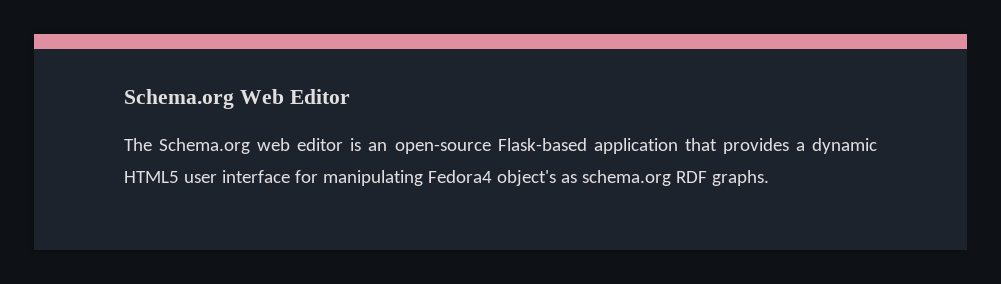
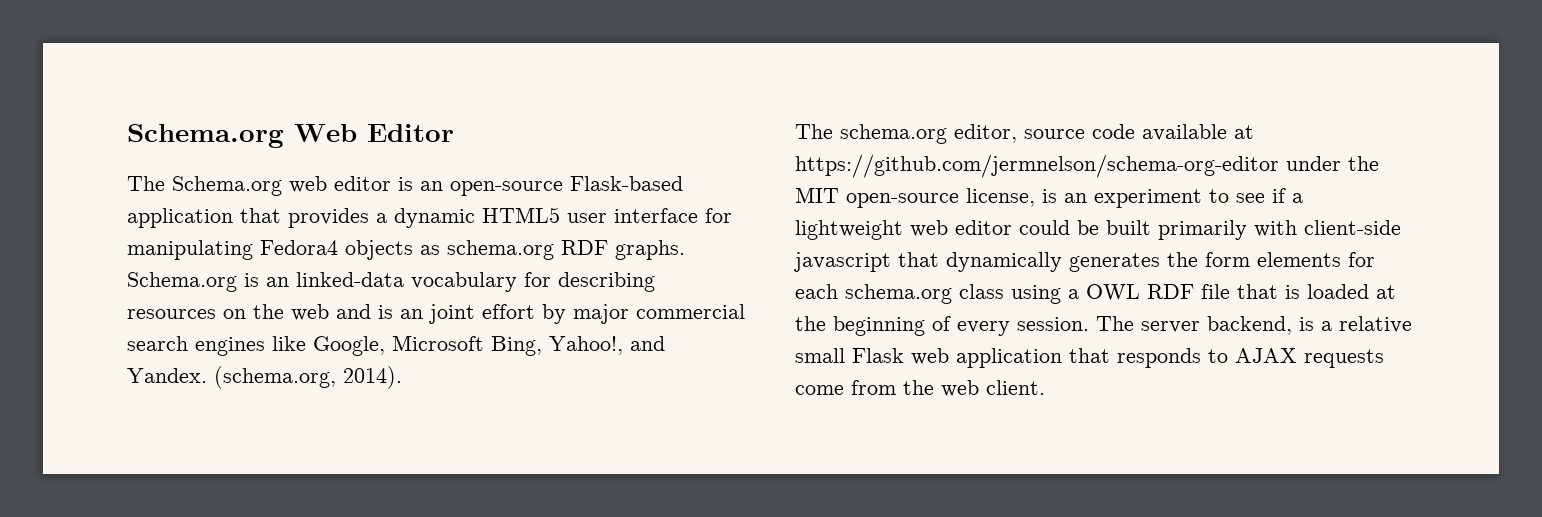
[496,170,556,186] object's -> [345,240,413,260] objects
(769, 178) none -> [127,272,655,292] [127,304,745,324] [127,335,665,356] [127,366,402,389] [795,124,1254,144] [795,154,1379,178] [795,187,1303,208] [795,220,1401,240] [794,252,1375,272] [795,284,1396,304] [795,316,1412,336] [795,348,1384,368] [795,380,1045,397] Schema.org is an linked-data vocabulary for describing resources on the web and is an joint effort by major commercial search engines like Google, Microsoft Bing, Yahoo!, and Yandex. (schema.org, 2014). // The schema.org editor, source code available at https://github.com/jermnelson/schema-org-editor under the MIT open-source license, is an experiment to see if a lightweight web editor could be built primarily with client-side javascript that dynamically generates the form elements for each schema.org class using a OWL RDF file that is loaded at the beginning of every session. The server backend, is a relative small Flask web application that responds to AJAX requests come from the web client.

